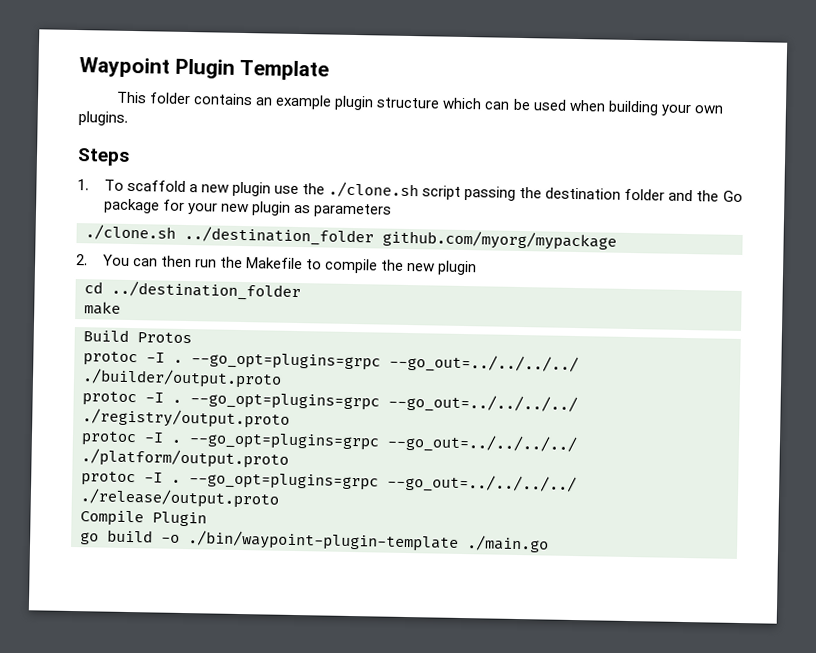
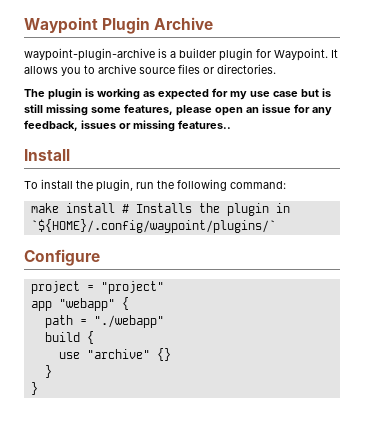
[239,59,330,81] [116,91,724,117] [78,111,128,126] [77,148,130,166] [77,179,743,202] [102,198,393,218] [85,224,617,251] [76,254,478,276] [84,280,301,302] [84,301,121,315] [83,329,192,344] [83,351,579,375] [82,368,282,389] [82,391,578,415] [82,408,290,429] [81,431,578,455] [81,448,289,469] [81,471,577,495] [80,488,280,509] [80,510,207,527] [80,529,549,553] Template // This folder contains an example plugin structure which can be used when building your own plugins. // Steps // 1. To scaffold a new plugin use the ./clone.sh script passing the destination folder and the Go package for your new plugin as parameters // ./clone.sh ../destination_folder github.com/myorg/mypackage // 2. You can then run the Makefile to compile the new plugin // cd ../destination_folder // make // Build Protos // protoc -I . --go_opt=plugins=grpc --go_out=../../../../ ./builder/output.proto // protoc -I . --go_opt=plugins=grpc --go_out=../../../../ ./registry/output.proto // protoc -I . --go_opt=plugins=grpc --go_out=../../../../ ./platform/output.proto // protoc -I . --go_opt=plugins=grpc --go_out=../../../../ ./release/output.proto // Compile Plugin // go build -o ./bin/waypoint-plugin-template ./main.go -> [154,17,214,30] [24,48,338,61] [24,64,276,76] [24,88,331,100] [24,104,332,116] [24,120,231,132] [24,149,70,161] [24,179,286,192] [30,203,290,216] [30,219,276,233] [24,249,100,266] [30,281,164,294] [30,297,129,311] [44,315,164,328] [44,331,94,344] [58,348,171,361] [44,365,52,378] [30,382,38,395] Archive // waypoint-plugin-archive is a builder plugin for Waypoint. It allows you to archive source files or directories. // The plugin is working as expected for my use case but is still missing some features, please open an issue for any feedback, issues or missing features.. // Install // To install the plugin, run the following command: // make install # Installs the plugin in `${HOME}/.config/waypoint/plugins/` // Configure // project = "project" // app "webapp" { // path = "./webapp" // build { // use "archive" {} // } // }

